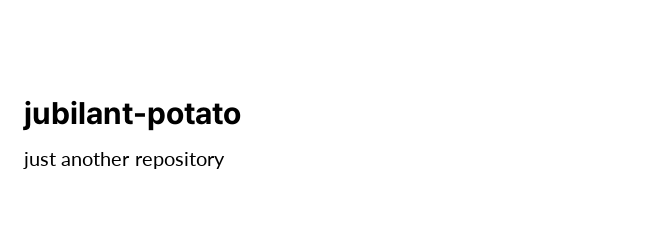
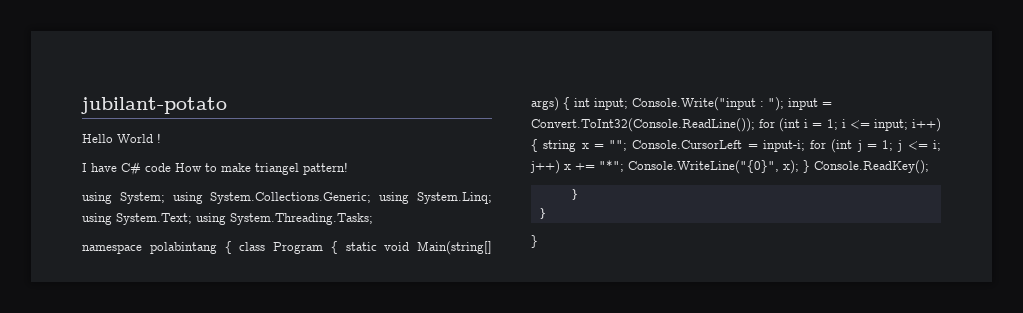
[23,152,225,169] just another repository -> [82,133,161,143] [82,162,348,176] [82,192,492,204] [82,213,373,225] [82,241,492,255] [531,97,832,111] [531,118,941,132] [531,139,941,153] [530,160,929,174] [570,189,579,200] [538,208,547,219] [531,235,538,248] Hello World ! // I have C# code How to make triangel pattern! // using System; using System.Collections.Generic; using System.Linq; using System.Text; using System.Threading.Tasks; // namespace polabintang { class Program { static void Main(string[] args) { int input; Console.Write("input : "); input = Convert.ToInt32(Console.ReadLine()); for (int i = 1; i <= input; i++) { string x = ""; Console.CursorLeft = input-i; for (int j = 1; j <= i; j++) x += "*"; Console.WriteLine("{0}", x); } Console.ReadKey(); // } // } // }

